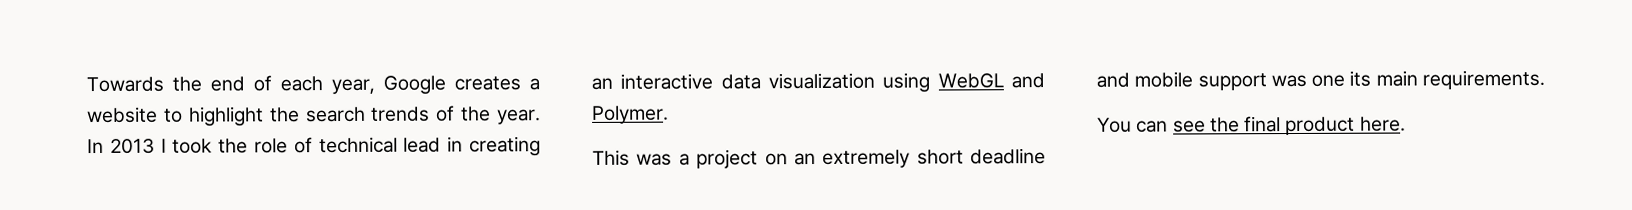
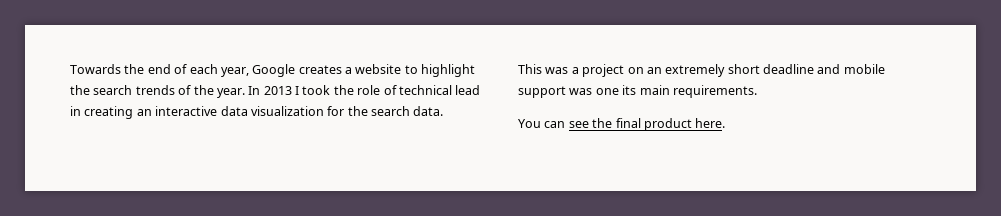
[882,72,1045,93] [592,105,669,124] using WebGL and Polymer. -> [327,106,444,116] for the search data.

